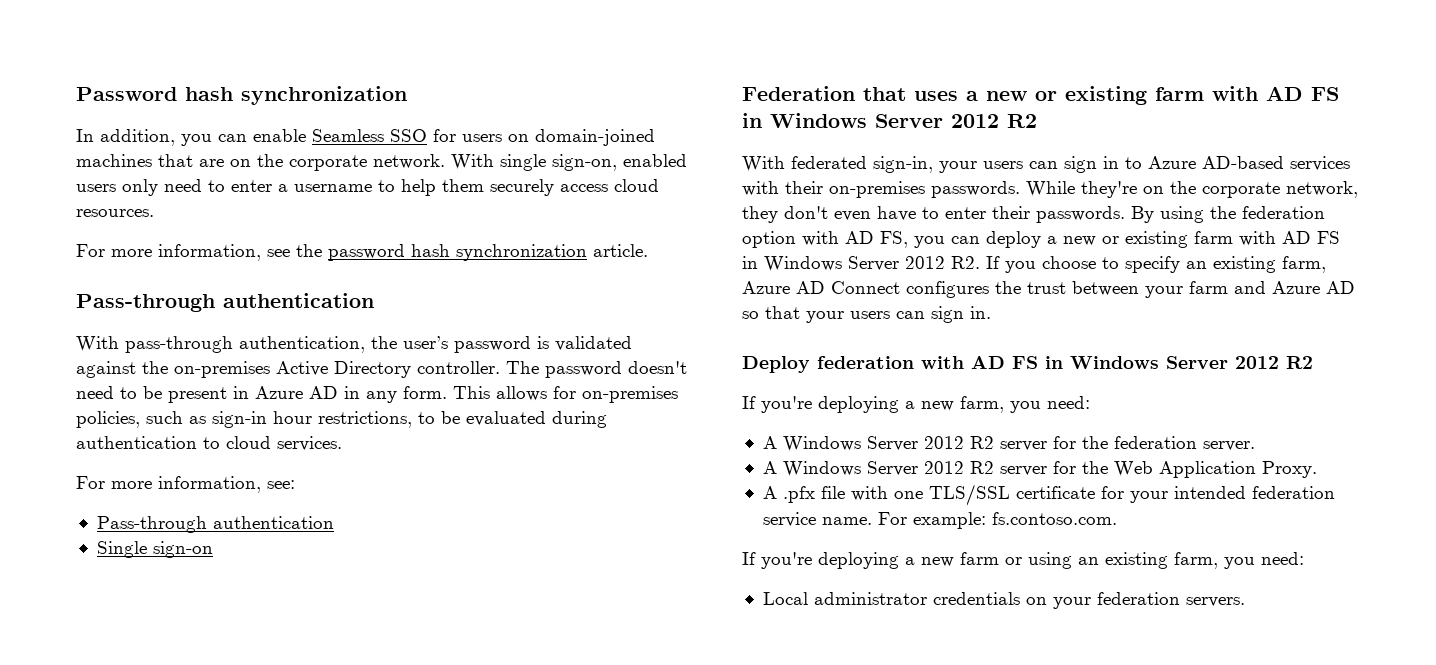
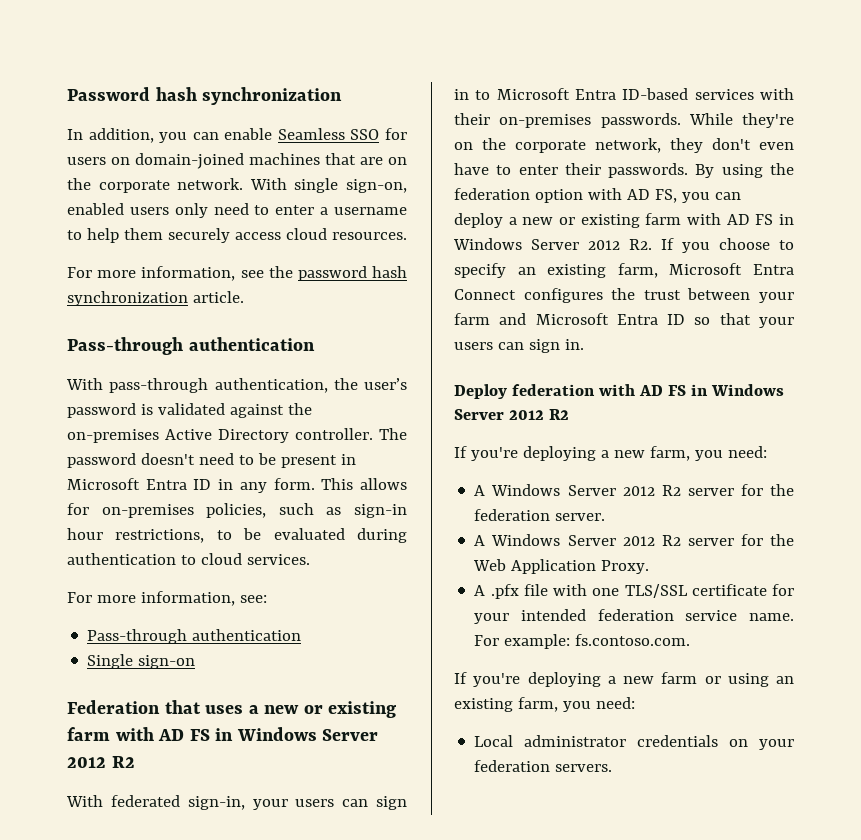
[255,386,338,399] Azure AD -> [67,478,212,490] Microsoft Entra ID
[1148,156,1284,169] Azure AD-based -> [496,88,689,100] Microsoft Entra ID-based
[742,281,825,294] Azure AD -> [669,263,794,275] Microsoft Entra
[1272,281,1355,294] Azure AD -> [535,313,686,325] Microsoft Entra ID

